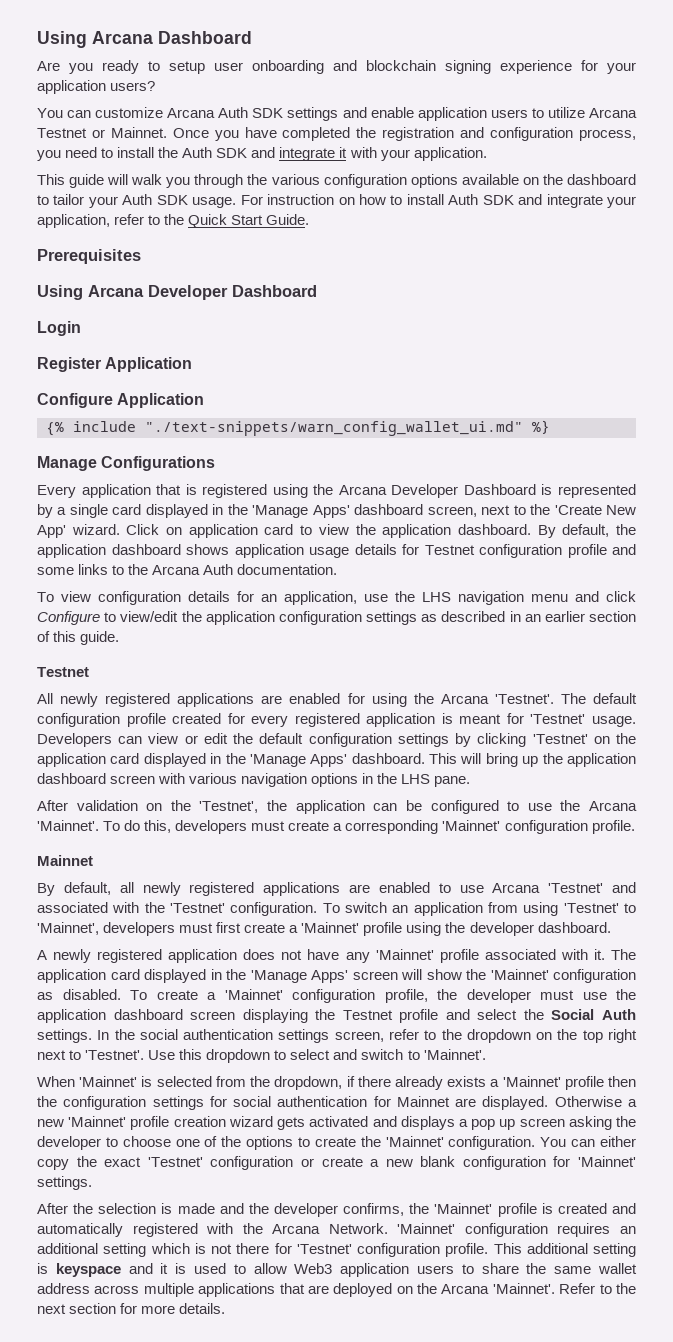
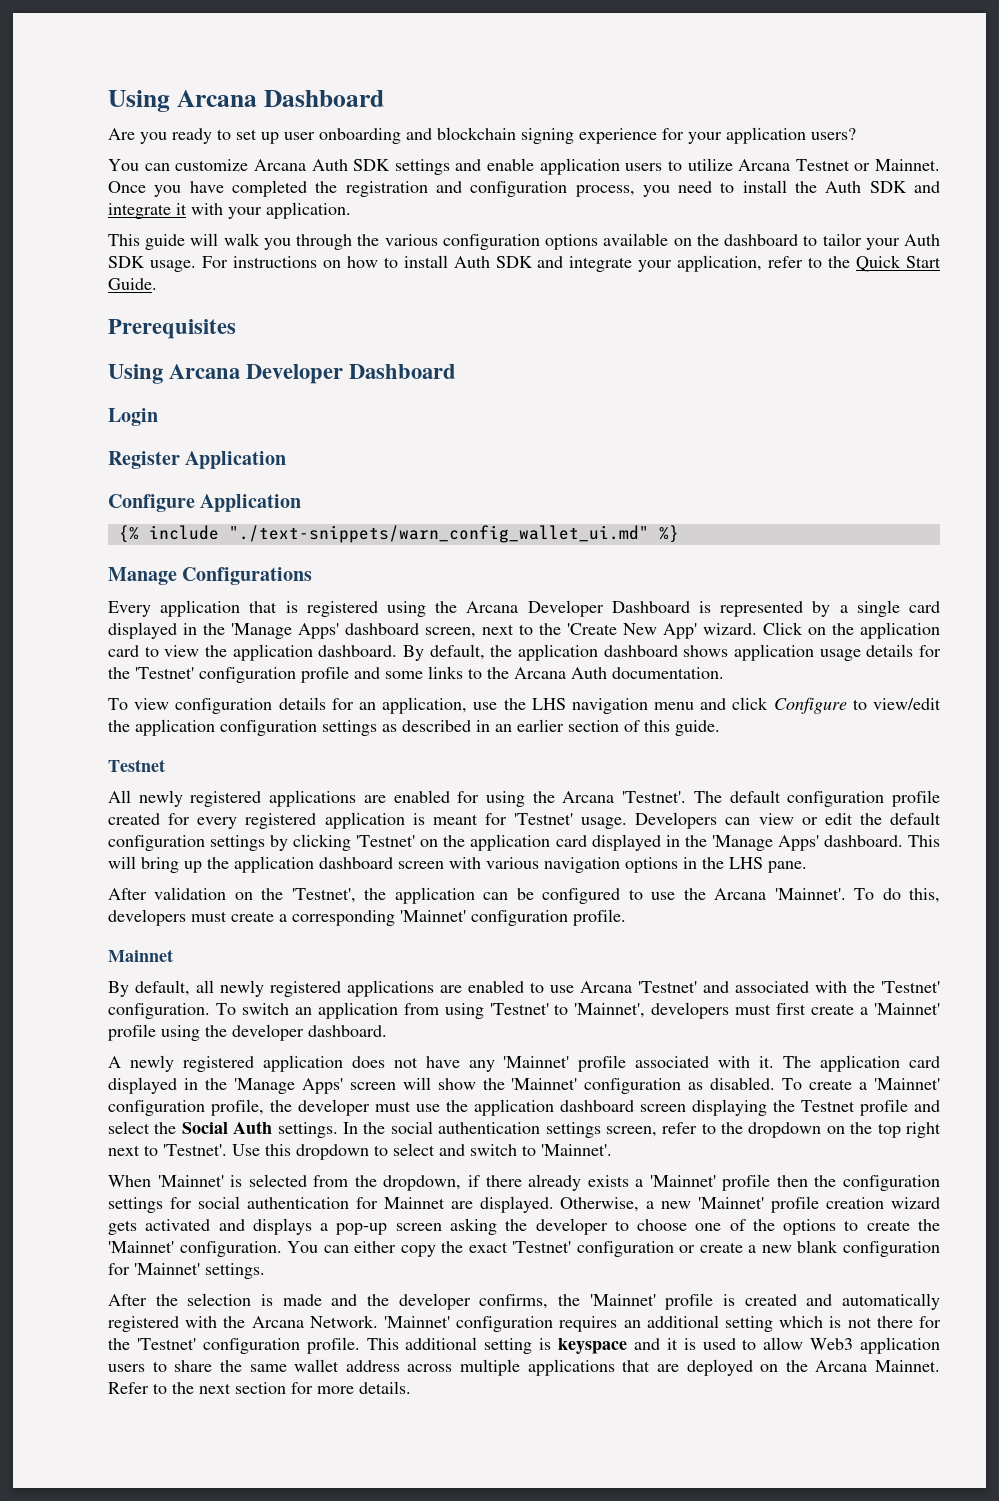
[169,61,205,74] setup -> [236,129,279,144] set up
[267,194,335,205] instruction -> [232,256,317,268] instructions
(183, 531) none -> [832,623,854,635] the
[424,545,475,555] Testnet -> [108,667,194,679] the 'Testnet'
[554,1096,622,1107] Otherwise -> [560,1197,640,1212] Otherwise,
[471,1119,516,1130] pop up -> [336,1223,388,1235] pop-up
(292, 1248) none -> [108,1338,130,1350] the
[492,1283,555,1294] 'Mainnet'. -> [875,1360,940,1372] Mainnet.

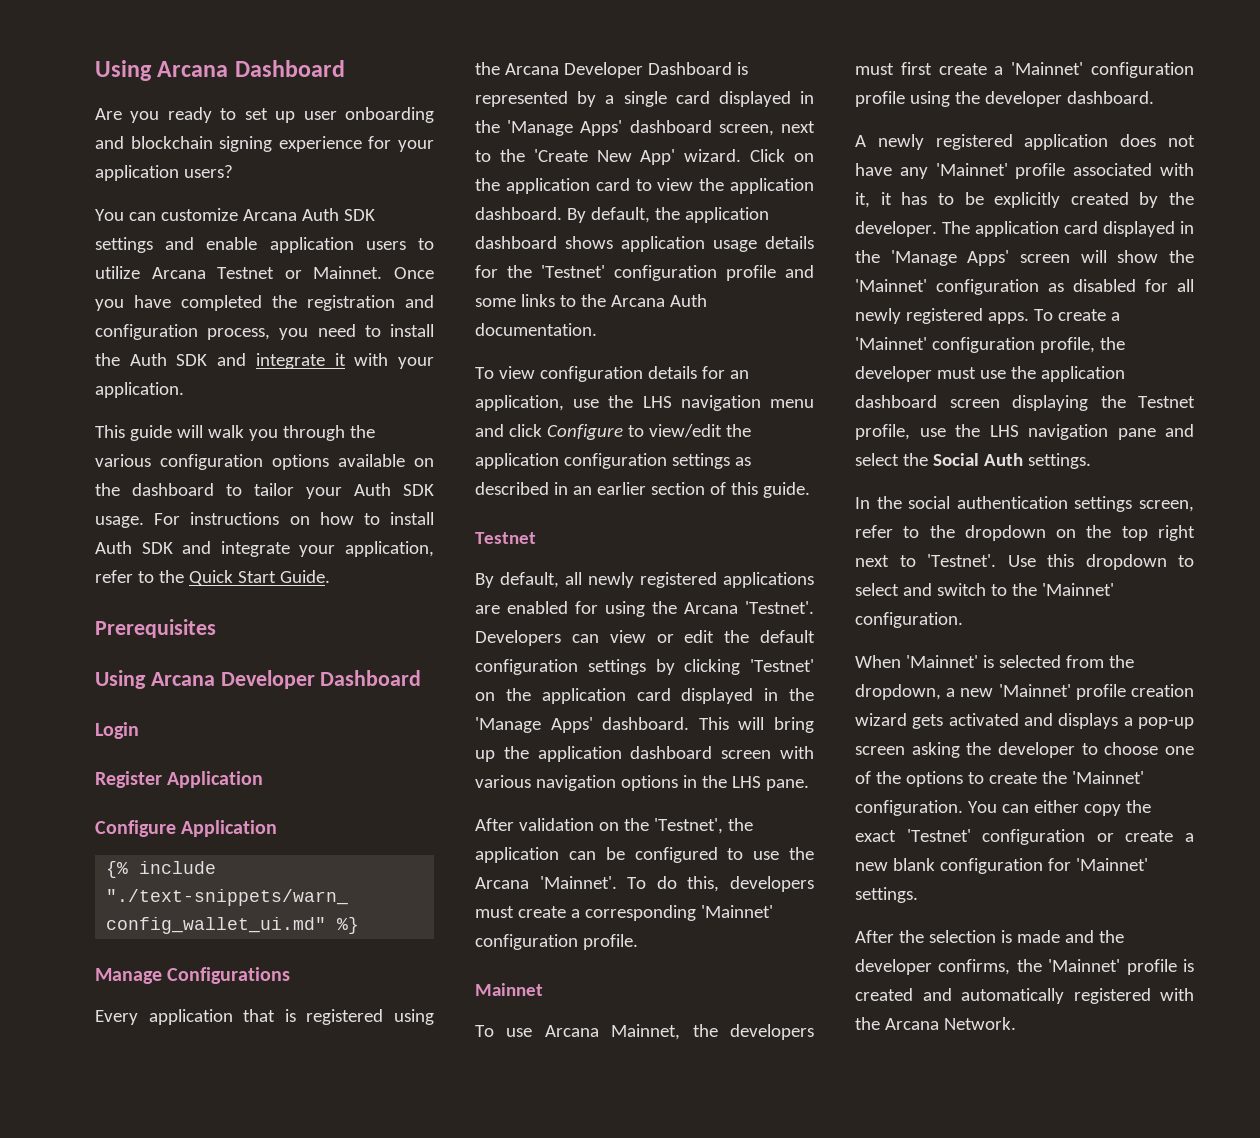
[108,790,131,803] All -> [475,572,582,588] By default, all
[693,790,940,807] [108,812,628,829] The default configuration profile created for every registered application is meant for 'Testnet' usage. -> (814, 607) none
[108,980,940,997] [108,1002,646,1019] By default, all newly registered applications are enabled to use Arcana 'Testnet' and associated with the 'Testnet' configuration. To switch an application from using 'Testnet' to 'Mainnet', -> [475,1024,718,1040] To use Arcana Mainnet, the
(940, 1009) none -> [1091,62,1194,78] configuration
[759,1056,775,1068] it. -> [855,192,1194,208] [855,221,937,237] it, it has to be explicitly created by the developer.
[710,1077,776,1090] disabled. -> [1073,279,1194,292] [855,308,1029,324] disabled for all newly registered apps.
[860,1099,908,1116] profile -> [855,424,1156,440] profile, use the LHS navigation pane
(338, 1130) none -> (1091, 461) //
[541,1144,612,1156] 'Mainnet'. -> [1011,583,1114,596] [855,612,963,628] the 'Mainnet' configuration.
[467,1174,940,1191] [108,1196,640,1213] if there already exists a 'Mainnet' profile then the configuration settings for social authentication for Mainnet are displayed. Otherwise, -> (941, 692) none
[383,1315,942,1332] [108,1337,940,1354] [108,1359,940,1376] [108,1381,411,1394] 'Mainnet' configuration requires an additional setting which is not there for the 'Testnet' configuration profile. This additional setting is keyspace and it is used to allow Web3 application users to share the same wallet address across multiple applications that are deployed on the Arcana Mainnet. Refer to the next section for more details. -> (1016, 1023) none

